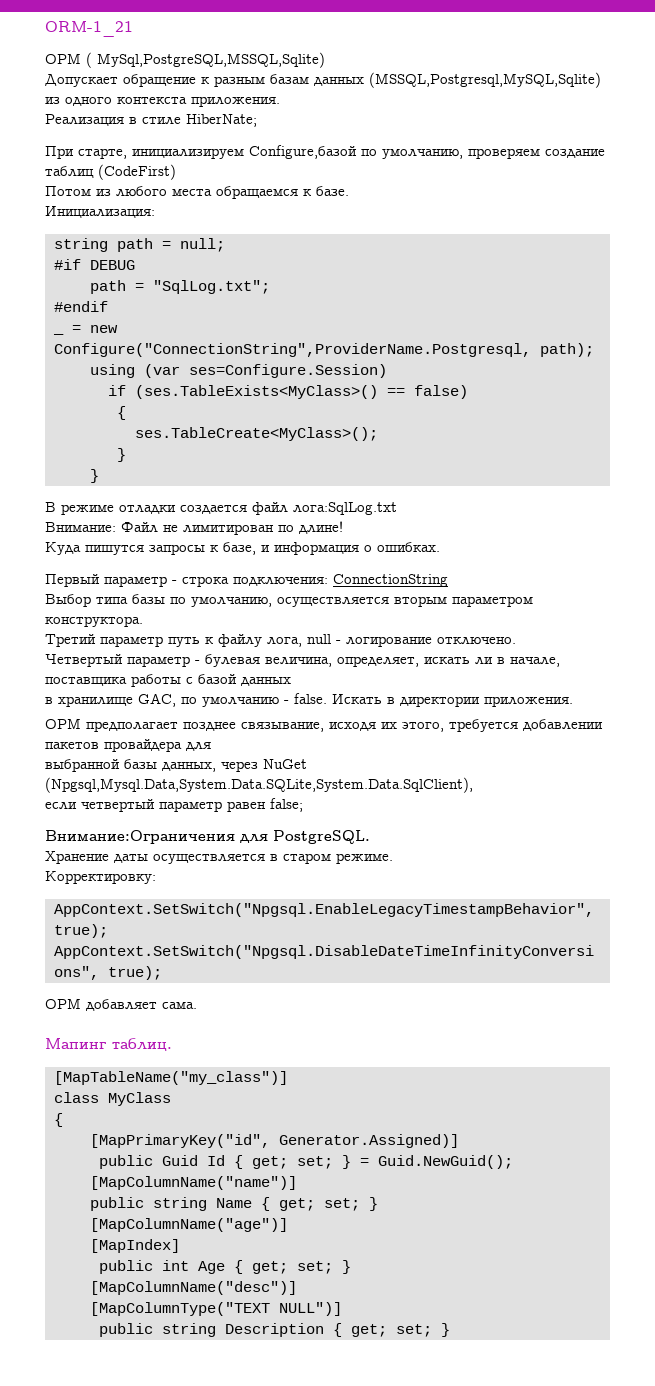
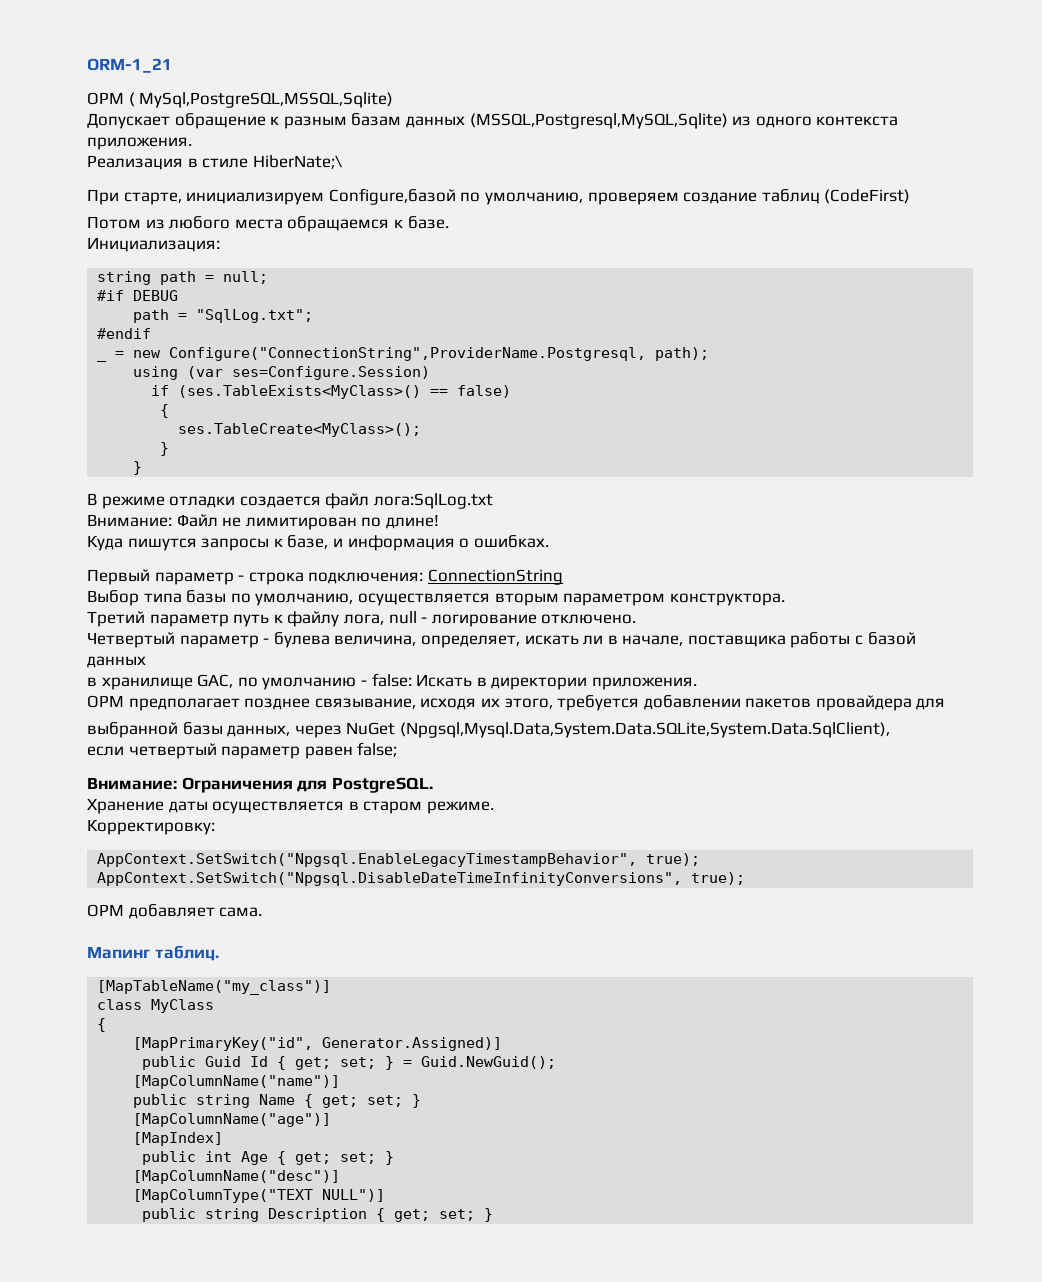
[186,114,257,127] HiberNate; -> [252,155,342,169] HiberNate;\
[205,654,260,667] булевая -> [273,632,330,648] булева
[294,693,327,704] false. -> [371,673,412,687] false:
[45,830,235,844] Внимание:Ограничения -> [87,777,293,793] Внимание: Ограничения

